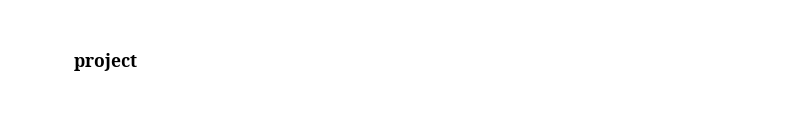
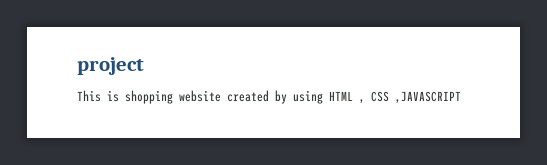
(137, 62) none -> [77,90,461,104] // This is shopping website created by using HTML , CSS ,JAVASCRIPT

